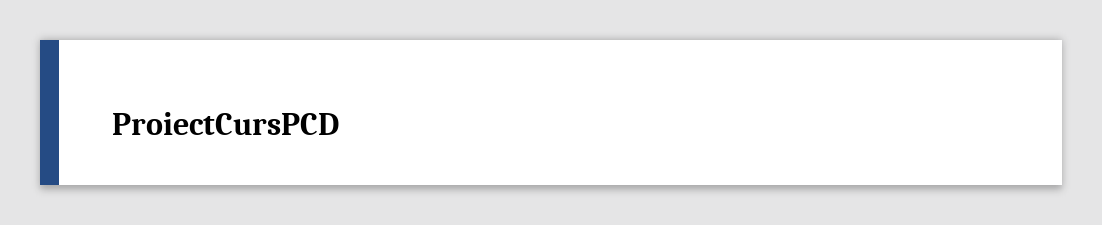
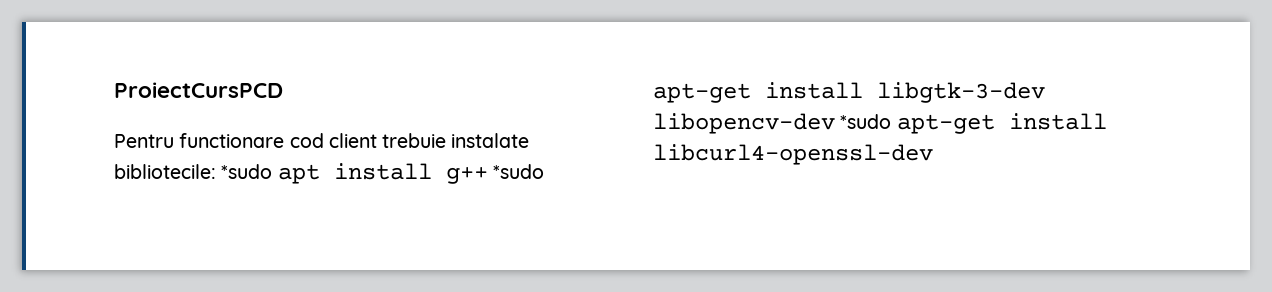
(339, 123) none -> [114,133,530,148] [114,163,544,184] [653,82,1045,103] [653,113,1107,134] [653,144,933,165] // Pentru functionare cod client trebuie instalate bibliotecile: *sudo apt install g++ *sudo apt-get install libgtk-3-dev libopencv-dev *sudo apt-get install libcurl4-openssl-dev

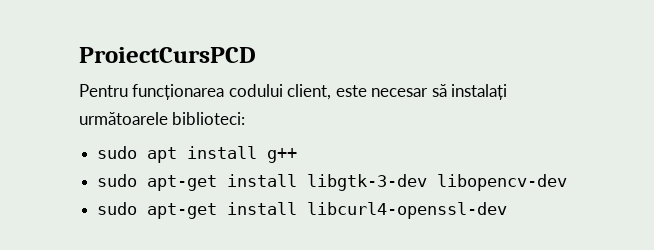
[179,133,530,148] [114,164,273,179] functionare cod client trebuie instalate bibliotecile: *sudo -> [132,84,508,100] [79,112,246,125] [97,146,138,159] funcționarea codului client, este necesar să instalați următoarele biblioteci: // sudo
[492,164,544,179] *sudo -> [97,174,138,187] // sudo
[840,114,892,129] *sudo -> [97,202,138,215] // sudo

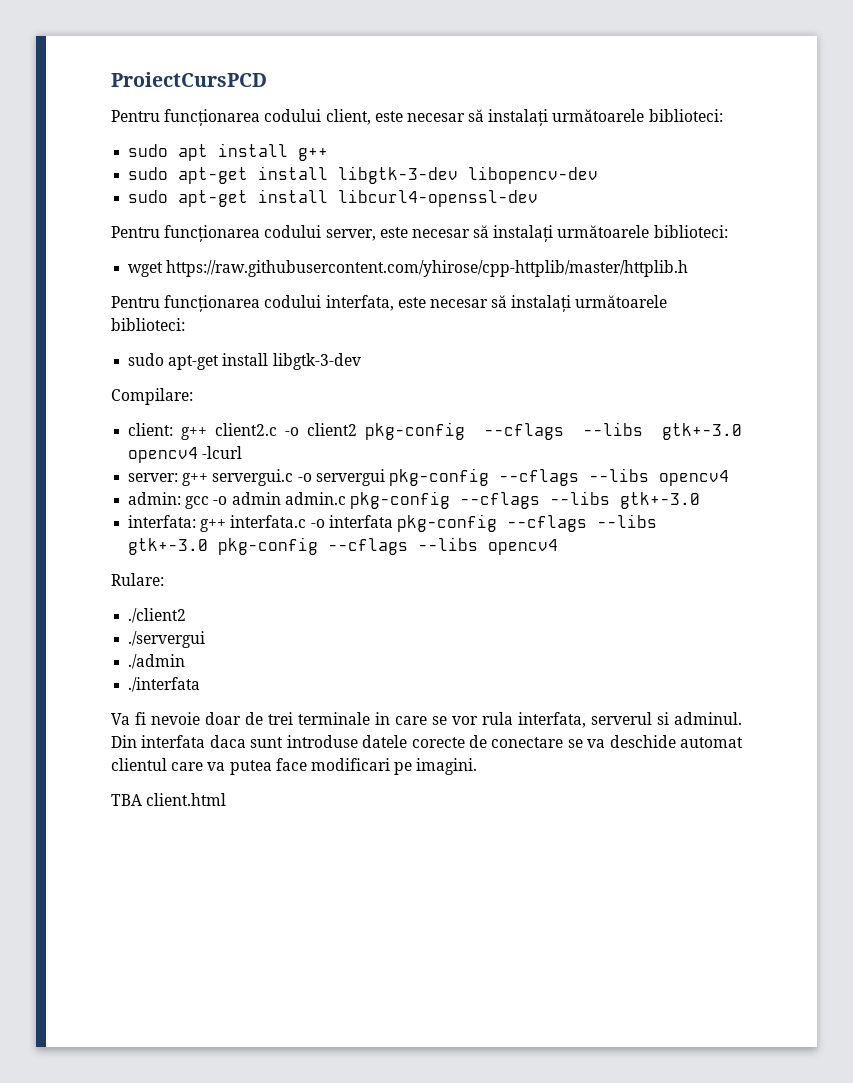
(508, 210) none -> [111,225,728,242] [128,260,689,277] [111,295,668,312] [111,318,185,331] [128,353,361,370] [111,388,193,405] [128,422,743,440] [128,446,243,463] [128,468,729,486] [128,491,700,509] [128,514,657,532] [128,537,559,555] [111,573,164,586] [128,608,187,623] [128,631,206,648] [128,654,186,669] [128,677,201,692] [111,712,742,728] [111,735,743,748] [111,758,478,775] [111,793,227,806] // Pentru funcționarea codului server, este necesar să instalați următoarele biblioteci: // wget https://raw.githubusercontent.com/yhirose/cpp-httplib/master/httplib.h // Pentru funcționarea codului interfata, este necesar să instalați următoarele biblioteci: // sudo apt-get install libgtk-3-dev // Compilare: // client: g++ client2.c -o client2 pkg-config --cflags --libs gtk+-3.0 opencv4 -lcurl // server: g++ servergui.c -o servergui pkg-config --cflags --libs opencv4 // admin: gcc -o admin admin.c pkg-config --cflags --libs gtk+-3.0 // interfata: g++ interfata.c -o interfata pkg-config --cflags --libs gtk+-3.0 pkg-config --cflags --libs opencv4 // Rulare: // ./client2 // ./servergui // ./admin // ./interfata // Va fi nevoie doar de trei terminale in care se vor rula interfata, serverul si adminul. Din interfata daca sunt introduse datele corecte de conectare se va deschide automat clientul care va putea face modificari pe imagini. // TBA client.html

